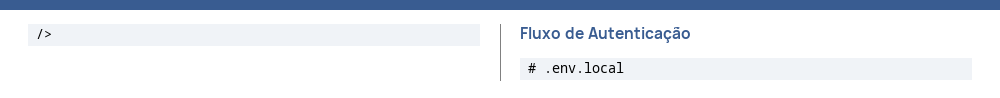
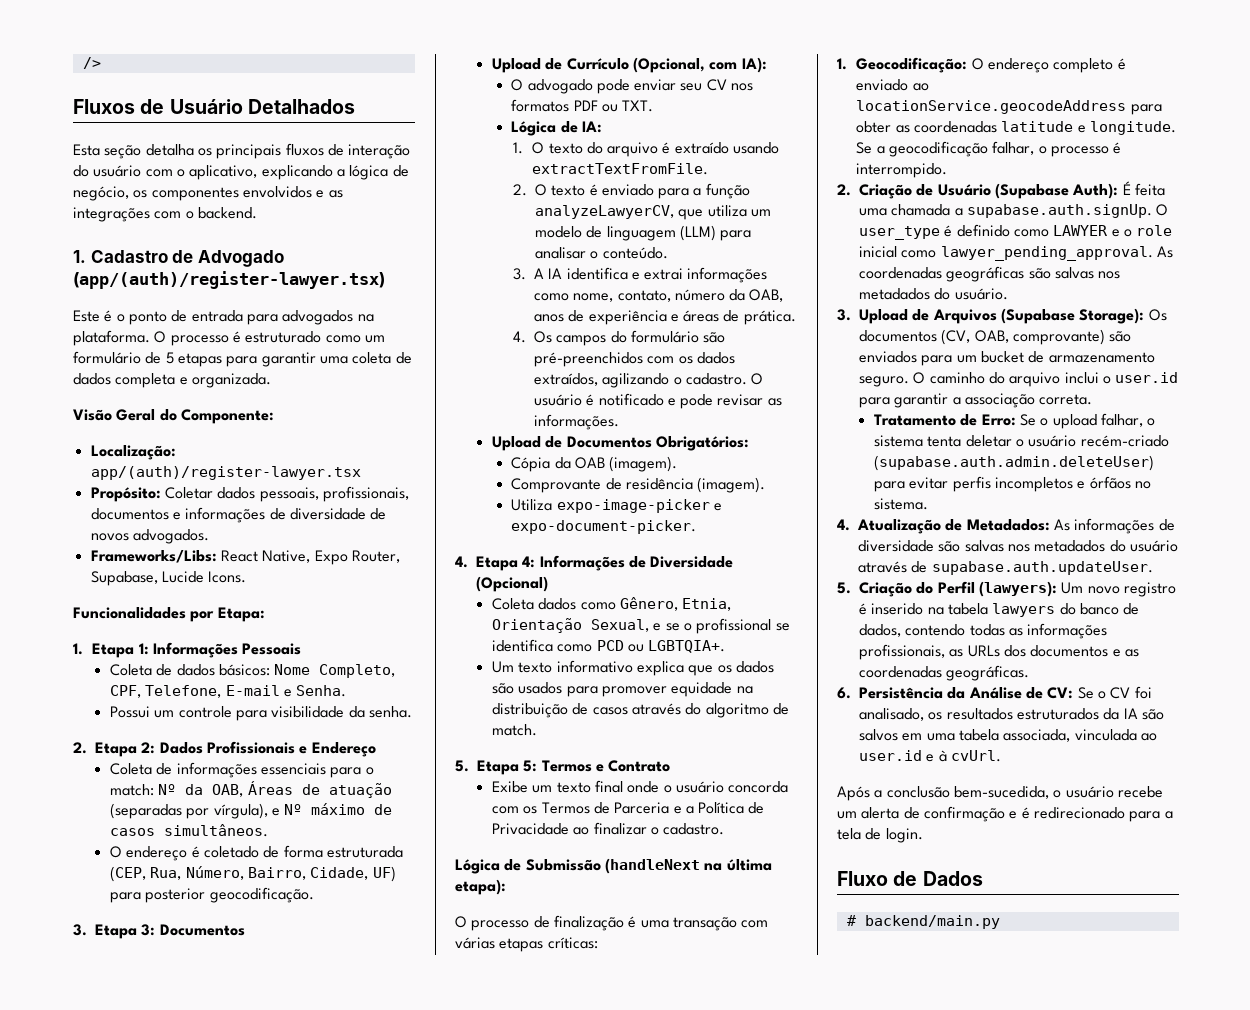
(53, 34) none -> [73,99,355,114] [73,143,411,159] [73,165,409,180] [73,186,343,201] [73,207,257,222] [73,250,284,267] [73,271,385,289] [73,310,374,325] [73,330,385,346] [73,351,412,367] [73,373,271,388] [73,409,274,424] [90,445,176,460] [90,466,361,480] [90,486,409,502] [90,507,387,523] [90,529,209,544] [90,550,400,565] [90,571,247,586] [73,607,265,622] [73,642,302,658] [109,664,396,678] [109,685,347,698] [109,706,412,721] [73,741,376,757] [109,762,374,778] [109,781,392,798] [109,803,393,819] [109,824,268,837] [109,845,403,861] [109,866,396,882] [109,887,314,903] [73,924,245,939] [491,57,767,73] [511,79,754,94] [511,99,654,112] [511,121,602,136] [512,142,780,157] [532,163,709,175] [512,183,750,199] [534,205,771,220] [534,225,752,241] [534,247,668,259] [512,267,768,283] [533,289,784,302] [533,310,796,325] [512,330,726,346] [533,352,735,367] [533,373,764,388] [533,393,782,409] [533,414,619,430] [491,436,749,451] [511,456,678,472] [511,477,766,493] [511,499,722,513] [511,520,697,534] [455,555,734,571] [476,576,548,592] [491,597,732,611] [491,618,790,634] [491,639,726,653] [491,660,774,676] [491,682,753,697] [491,703,789,718] [491,724,537,736] [455,760,671,775] [491,780,789,793] [491,802,765,814] [491,822,725,835] [455,858,772,874] [455,879,506,895] [455,915,769,931] [455,937,598,952] [837,57,1126,73] [856,79,929,91] [856,100,1162,115] [856,121,1176,135] [856,141,1122,157] [856,163,948,178] [837,181,1165,199] [859,204,1169,218] [859,224,1173,240] [859,246,1173,261] [859,266,1121,282] [859,288,1008,300] [837,308,1167,324] [859,329,1132,345] [859,351,1155,366] [859,372,1179,387] [859,393,1093,408] [873,413,1156,429] [873,435,1169,447] [873,455,1154,471] [873,476,1151,492] [873,498,928,510] [837,518,1175,534] [858,540,1178,552] [858,561,1153,575] [837,581,1176,597] [859,603,1140,617] [859,623,1108,639] [859,644,1139,660] [859,665,1030,681] [837,686,1152,699] [859,708,1164,721] [859,729,1157,742] [859,750,1001,762] [837,786,1163,801] [837,806,1173,822] [837,828,923,843] // Fluxos de Usuário Detalhados // Esta seção detalha os principais fluxos de interação do usuário com o aplicativo, explicando a lógica de negócio, os componentes envolvidos e as integrações com o backend. // 1. Cadastro de Advogado (app/(auth)/register-lawyer.tsx) // Este é o ponto de entrada para advogados na plataforma. O processo é estruturado como um formulário de 5 etapas para garantir uma coleta de dados completa e organizada. // Visão Geral do Componente: // Localização: app/(auth)/register-lawyer.tsx // Propósito: Coletar dados pessoais, profissionais, documentos e informações de diversidade de novos advogados. // Frameworks/Libs: React Native, Expo Router, Supabase, Lucide Icons. // Funcionalidades por Etapa: // 1. Etapa 1: Informações Pessoais // Coleta de dados básicos: Nome Completo, CPF, Telefone, E-mail e Senha. // Possui um controle para visibilidade da senha. // 2. Etapa 2: Dados Profissionais e Endereço // Coleta de informações essenciais para o match: Nº da OAB, Áreas de atuação (separadas por vírgula), e Nº máximo de casos simultâneos. // O endereço é coletado de forma estruturada (CEP, Rua, Número, Bairro, Cidade, UF) para posterior geocodificação. // 3. Etapa 3: Documentos // Upload de Currículo (Opcional, com IA): // O advogado pode enviar seu CV nos formatos PDF ou TXT. // Lógica de IA: // 1. O texto do arquivo é extraído usando extractTextFromFile. // 2. O texto é enviado para a função analyzeLawyerCV, que utiliza um modelo de linguagem (LLM) para analisar o conteúdo. // 3. A IA identifica e extrai informações como nome, contato, número da OAB, anos de experiência e áreas de prática. // 4. Os campos do formulário são pré-preenchidos com os dados extraídos, agilizando o cadastro. O usuário é notificado e pode revisar as informações. // Upload de Documentos Obrigatórios: // Cópia da OAB (imagem). // Comprovante de residência (imagem). // Utiliza expo-image-picker e expo-document-picker. // 4. Etapa 4: Informações de Diversidade (Opcional) // Coleta dados como Gênero, Etnia, Orientação Sexual, e se o profissional se identifica como PCD ou LGBTQIA+. // Um texto informativo explica que os dados são usados para promover equidade na distribuição de casos através do algoritmo de match. // 5. Etapa 5: Termos e Contrato // Exibe um texto final onde o usuário concorda com os Termos de Parceria e a Política de Privacidade ao finalizar o cadastro. // Lógica de Submissão (handleNext na última etapa): // O processo de finalização é uma transação com várias etapas críticas: // 1. Geocodificação: O endereço completo é enviado ao locationService.geocodeAddress para obter as coordenadas latitude e longitude. Se a geocodificação falhar, o processo é interrompido. // 2. Criação de Usuário (Supabase Auth): É feita uma chamada a supabase.auth.signUp. O user_type é definido como LAWYER e o role inicial como lawyer_pending_approval. As coordenadas geográficas são salvas nos metadados do usuário. // 3. Upload de Arquivos (Supabase Storage): Os documentos (CV, OAB, comprovante) são enviados para um bucket de armazenamento seguro. O caminho do arquivo inclui o user.id para garantir a associação correta. // Tratamento de Erro: Se o upload falhar, o sistema tenta deletar o usuário recém-criado (supabase.auth.admin.deleteUser) para evitar perfis incompletos e órfãos no sistema. // 4. Atualização de Metadados: As informações de diversidade são salvas nos metadados do usuário através de supabase.auth.updateUser. // 5. Criação do Perfil (lawyers): Um novo registro é inserido na tabela lawyers do banco de dados, contendo todas as informações profissionais, as URLs dos documentos e as coordenadas geográficas. // 6. Persistência da Análise de CV: Se o CV foi analisado, os resultados estruturados da IA são salvos em uma tabela associada, vinculada ao user.id e à cvUrl. // Após a conclusão bem-sucedida, o usuário recebe um alerta de confirmação e é redirecionado para a tela de login.
[588,27,692,43] Autenticação -> [922,871,983,886] Dados
[544,62,625,73] .env.local -> [864,915,1000,929] backend/main.py

